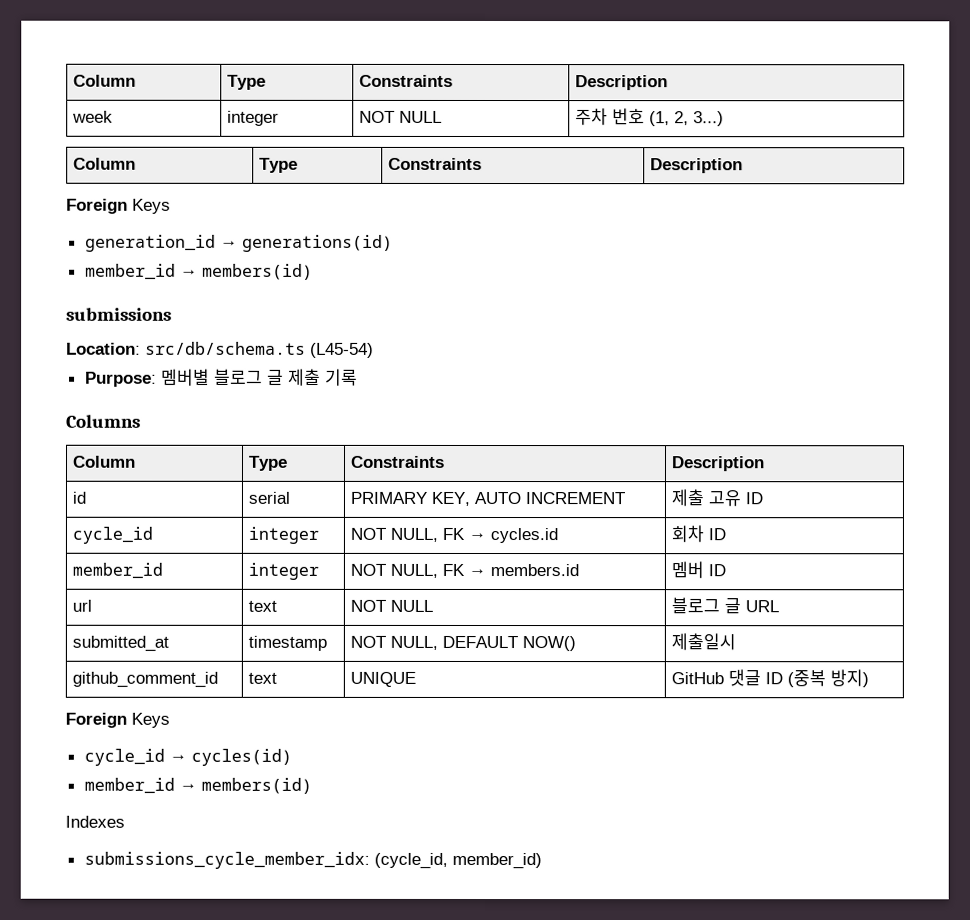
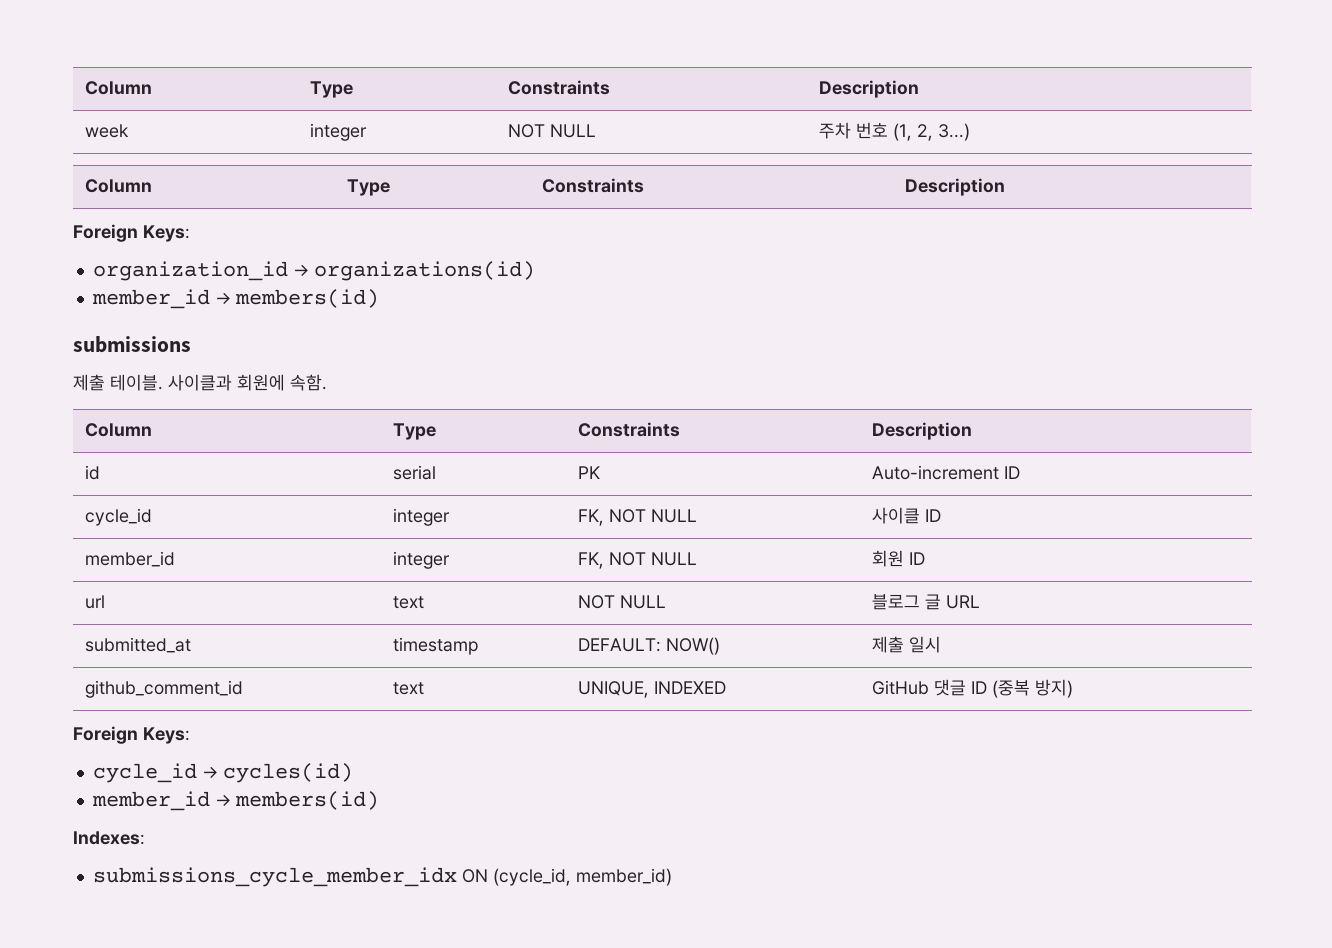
[132,198,171,214] [84,234,393,252] Keys // generation_id → generations(id) -> [143,225,190,242] [92,261,535,281] Keys: // organization_id → organizations(id)
[66,341,374,358] [84,368,358,387] [66,414,141,428] Location: src/db/schema.ts (L45-54) // Purpose: 멤버별 블로그 글 제출 기록 // Columns -> [73,374,327,391] 제출 테이블. 사이클과 회원에 속함.
[350,491,626,506] [671,489,764,507] [72,526,154,544] [248,526,320,544] [350,527,559,544] [671,525,727,543] [72,562,164,579] [248,562,320,580] [350,563,580,578] [671,561,705,579] PRIMARY KEY, AUTO INCREMENT | 제출 고유 ID // cycle_id | integer | NOT NULL, FK → cycles.id | 회차 ID // member_id | integer | NOT NULL, FK → members.id | 멤버 -> [577,466,600,479] [871,465,1020,480] [84,508,152,526] [392,508,450,526] [577,509,697,526] [871,507,941,524] [84,551,175,567] [392,551,450,569] [577,552,697,569] [871,550,904,567] PK | Auto-increment ID // cycle_id | integer | FK, NOT NULL | 사이클 ID // member_id | integer | FK, NOT NULL | 회원
[350,635,519,650] NOT NULL, DEFAULT -> [577,638,661,652] DEFAULT:
[671,633,737,651] 제출일시 -> [871,636,941,653] 제출 일시
[350,671,417,687] UNIQUE -> [577,681,726,698] UNIQUE, INDEXED
[131,712,170,728] Keys -> [143,727,190,744] Keys:
[65,815,125,828] [83,851,370,869] Indexes // submissions_cycle_member_idx: -> [73,831,145,845] [92,867,488,887] Indexes: // submissions_cycle_member_idx ON

